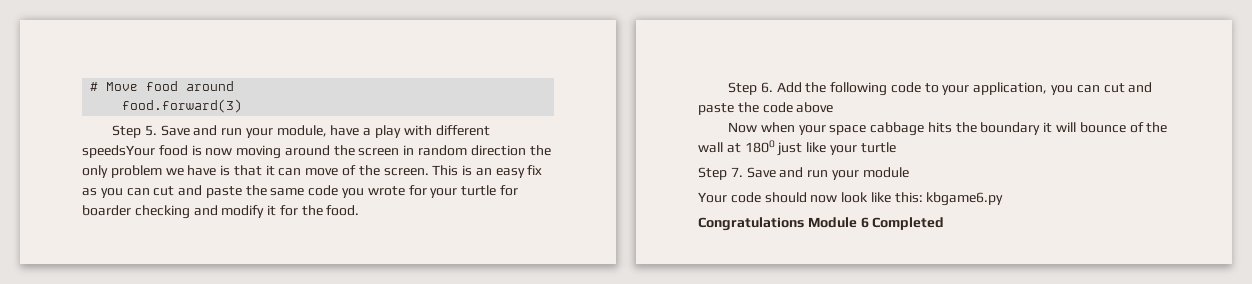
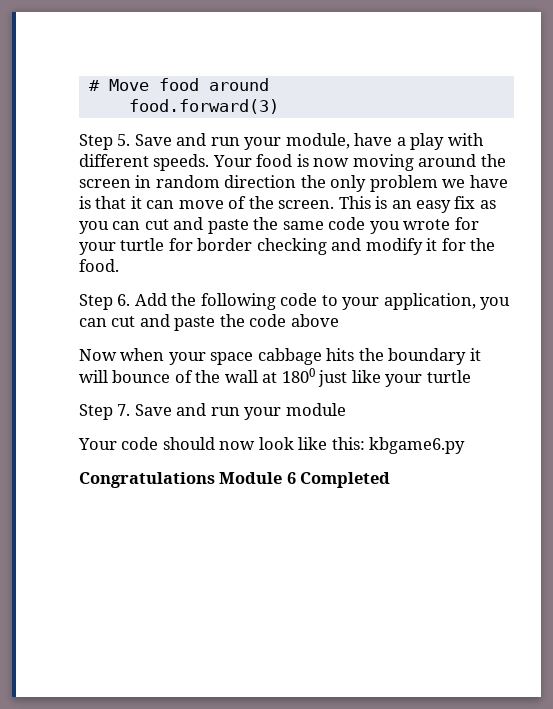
[82,145,155,158] speedsYour -> [153,154,252,171] speeds. Your
[82,205,131,216] boarder -> [197,238,253,251] border

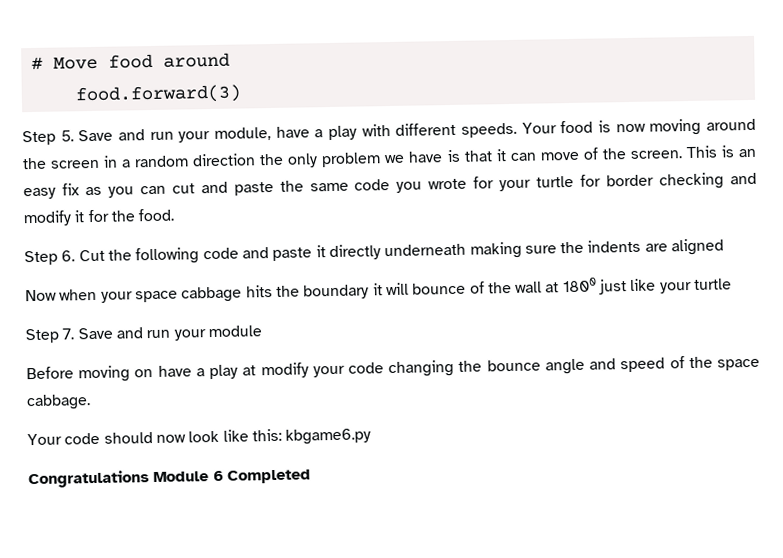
(152, 181) none -> [121,159,132,168] a
[134,293,167,306] Add -> [78,249,105,262] Cut
[321,293,511,310] [79,314,339,331] to your application, you can cut and paste the code above -> [241,238,725,261] and paste it directly underneath making sure the indents are aligned
(346, 409) none -> [26,356,760,383] [26,394,91,411] // Before moving on have a play at modify your code changing the bounce angle and speed of the space cabbage.

